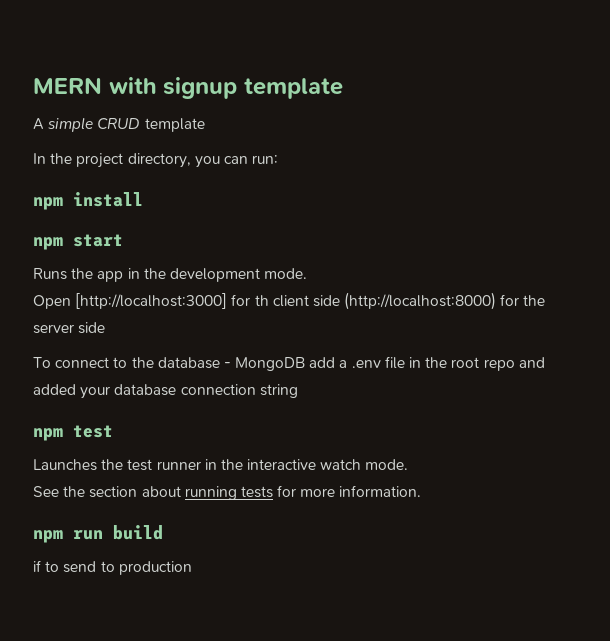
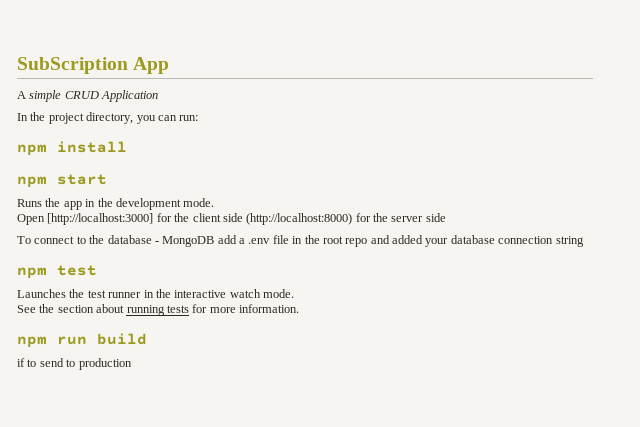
[33,77,343,99] MERN with signup template -> [17,57,170,74] SubScription App
[144,118,205,132] template -> [101,90,159,102] Application
[254,295,269,306] th -> [174,213,190,222] the

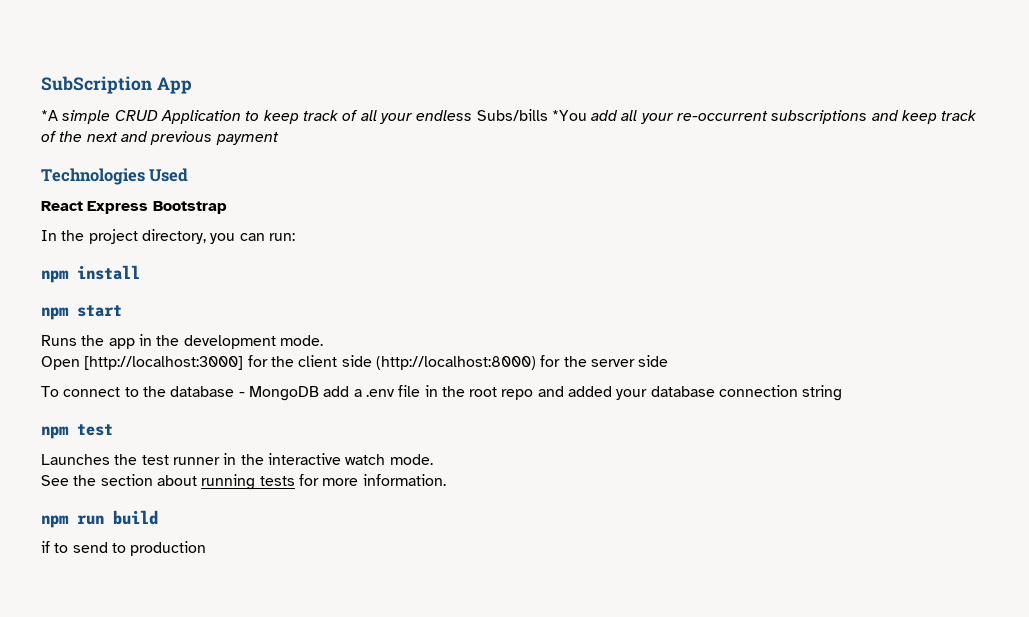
[17,91,26,99] A -> [41,110,58,121] *A
(159, 96) none -> [245,109,977,124] [41,131,279,145] [41,168,189,185] [41,201,227,214] to keep track of all your endless Subs/bills *You add all your re-occurrent subscriptions and keep track of the next and previous payment // Technologies Used // React Express Bootstrap

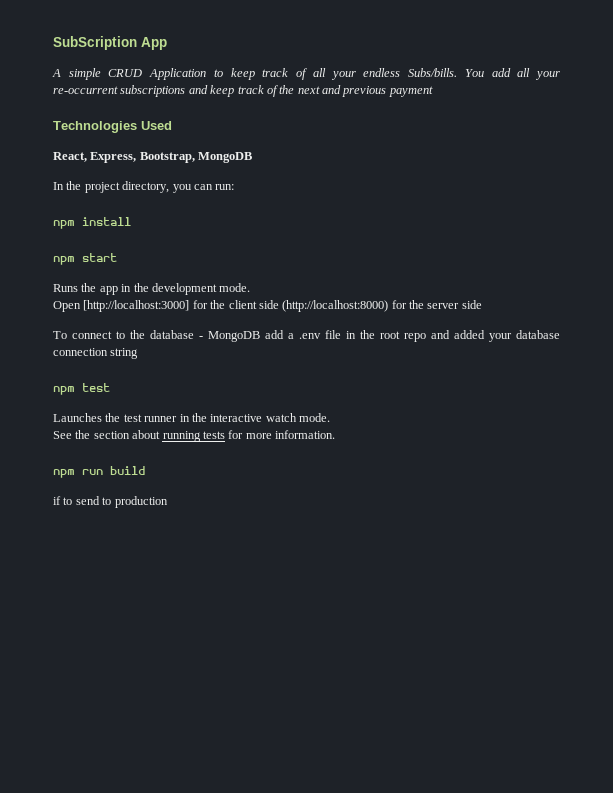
[41,110,58,121] *A -> [52,69,61,77] A
[476,109,587,121] Subs/bills *You -> [408,68,484,77] Subs/bills. You
[41,201,227,214] React Express Bootstrap -> [53,152,253,163] React, Express, Bootstrap, MongoDB

